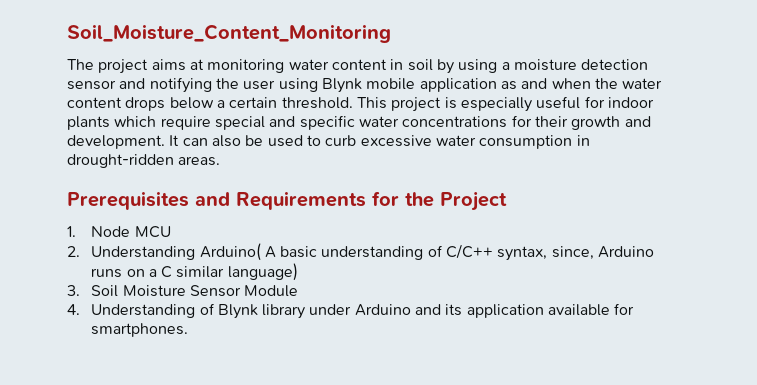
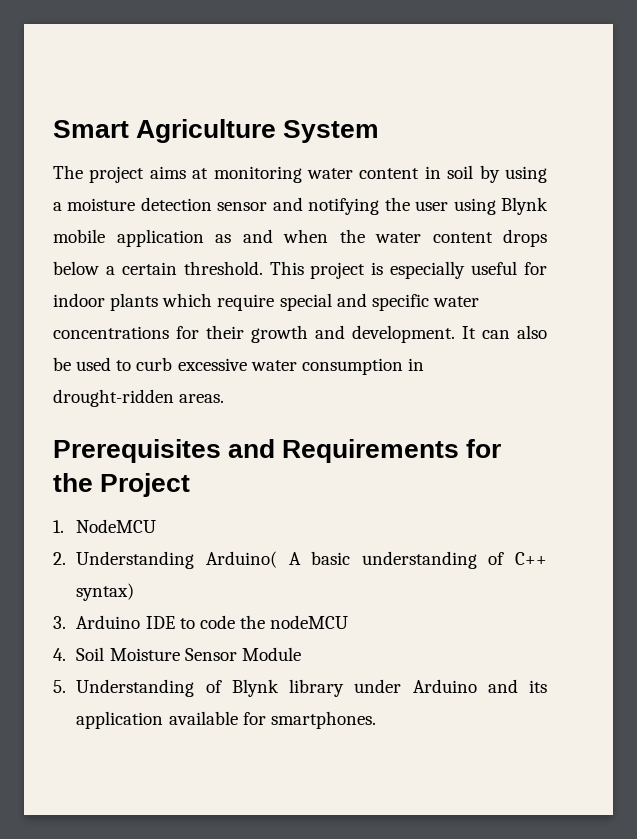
[67,24,391,43] Soil_Moisture_Content_Monitoring -> [53,119,380,143] Smart Agriculture System
[91,226,171,238] Node MCU -> [76,519,157,533] NodeMCU
[446,244,655,261] [91,263,298,281] [67,285,80,296] C/C++ syntax, since, Arduino runs on a C similar language) // 3. -> [515,552,548,565] [76,583,135,601] [53,615,349,629] [53,648,66,661] C++ syntax) // 3. Arduino IDE to code the nodeMCU // 4.
[67,304,80,315] 4. -> [53,680,66,693] 5.

